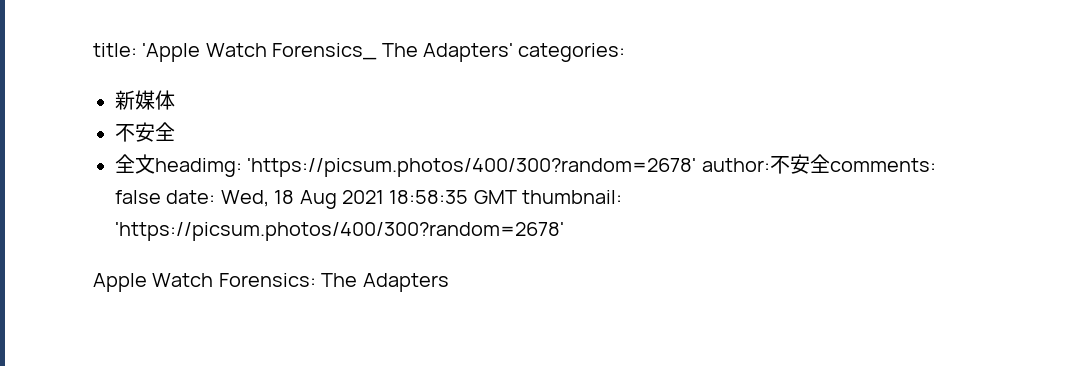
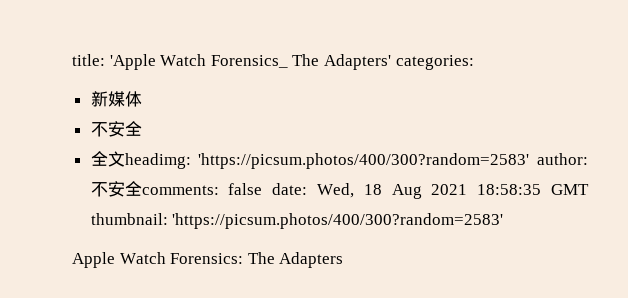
[247,158,697,177] 'https://picsum.photos/400/300?random=2678' -> [198,153,530,169] 'https://picsum.photos/400/300?random=2583'
[115,222,564,241] 'https://picsum.photos/400/300?random=2678' -> [172,213,504,229] 'https://picsum.photos/400/300?random=2583'

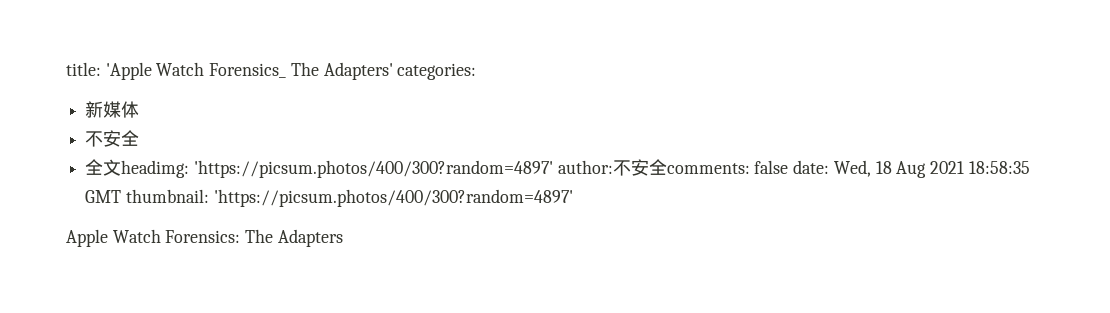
[198,153,530,169] 'https://picsum.photos/400/300?random=2583' -> [193,160,553,178] 'https://picsum.photos/400/300?random=4897'
[172,213,504,229] 'https://picsum.photos/400/300?random=2583' -> [213,189,573,207] 'https://picsum.photos/400/300?random=4897'

